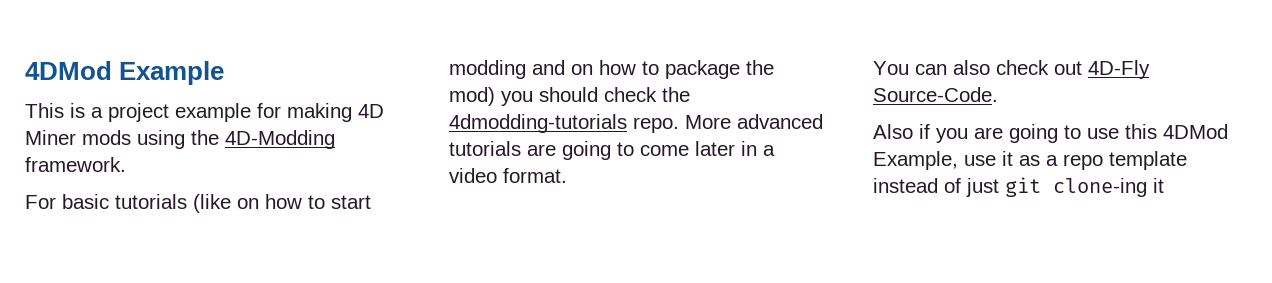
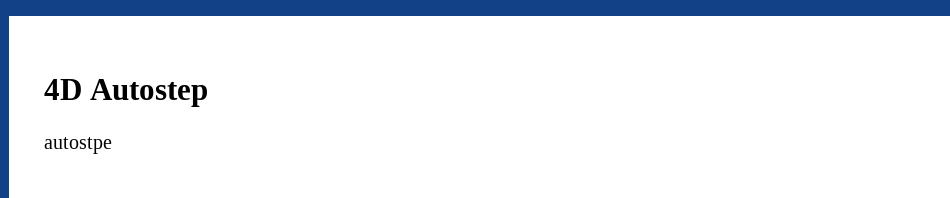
[25,61,225,85] [25,103,384,122] [25,130,335,149] [25,157,126,172] [25,194,371,213] [449,60,774,79] [449,87,690,106] [449,114,823,133] [449,141,775,160] [449,168,567,183] [873,60,1150,79] [873,87,998,102] [873,124,1228,143] [873,151,1187,170] [873,177,1164,197] 4DMod Example // This is a project example for making 4D Miner mods using the 4D-Modding framework. // For basic tutorials (like on how to start modding and on how to package the mod) you should check the 4dmodding-tutorials repo. More advanced tutorials are going to come later in a video format. // You can also check out 4D-Fly Source-Code. // Also if you are going to use this 4DMod Example, use it as a repo template instead of just git clone-ing it -> [44,79,209,107] [44,137,112,154] 4D Autostep // autostpe

